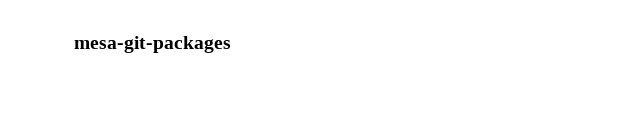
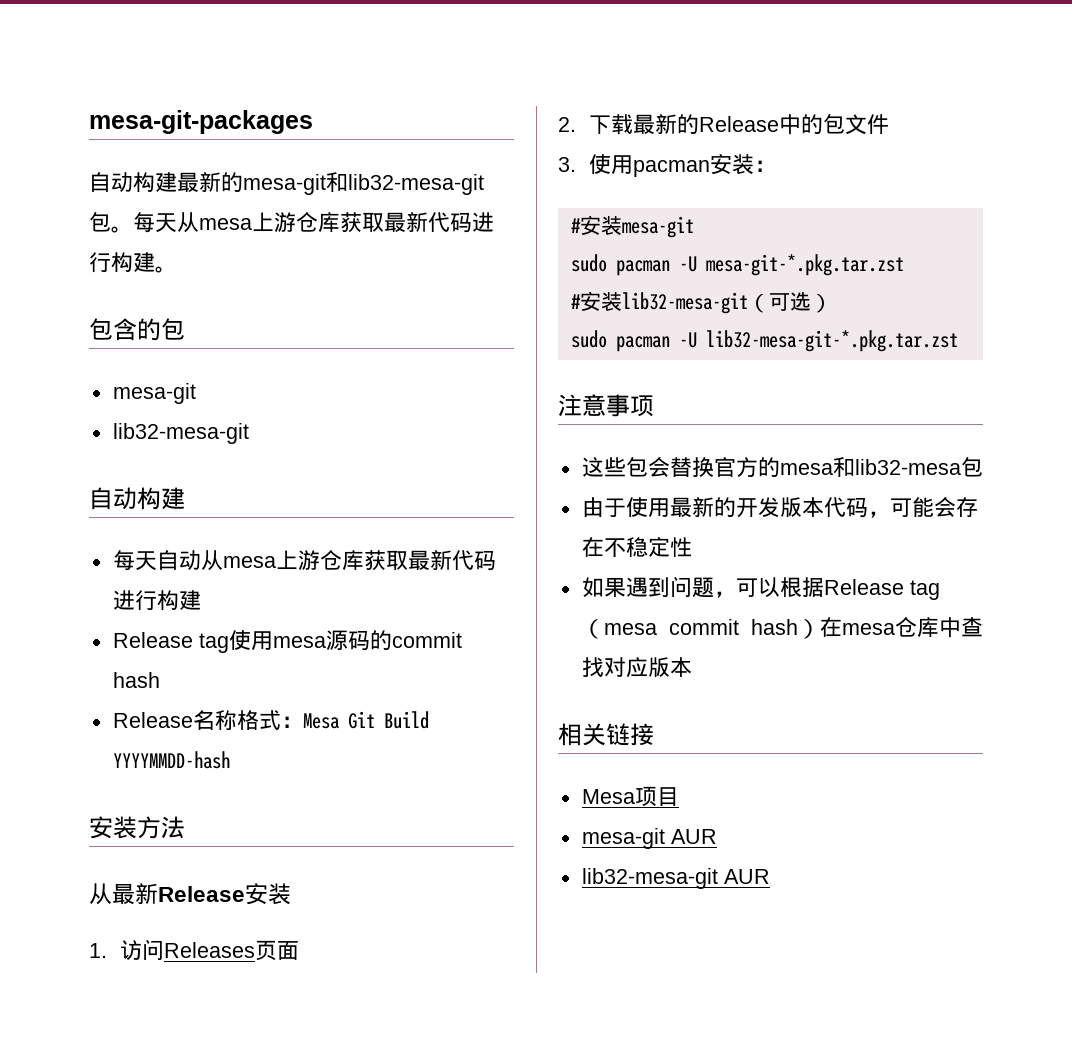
(231, 44) none -> [89,172,484,195] [89,212,494,233] [89,252,177,273] [89,318,185,341] [112,383,196,404] [112,423,249,444] [89,487,185,510] [112,550,496,571] [112,590,201,611] [112,630,462,653] [112,672,160,688] [112,710,429,731] [112,751,230,769] [89,816,185,839] [89,883,291,905] [89,939,299,961] [558,114,889,135] [558,154,776,177] [570,215,694,238] [570,254,904,276] [570,291,832,314] [570,330,958,352] [558,394,654,417] [581,457,983,477] [581,497,978,518] [581,537,692,557] [581,576,940,600] [581,617,983,639] [581,657,692,678] [558,723,654,746] [581,786,679,806] [581,828,717,849] [581,868,770,889] // 自动构建最新的mesa-git和lib32-mesa-git包。每天从mesa上游仓库获取最新代码进行构建。 // 包含的包 // mesa-git // lib32-mesa-git // 自动构建 // 每天自动从mesa上游仓库获取最新代码进行构建 // Release tag使用mesa源码的commit hash // Release名称格式：Mesa Git Build YYYYMMDD-hash // 安装方法 // 从最新Release安装 // 1.访问Releases页面 // 2.下载最新的Release中的包文件 // 3.使用pacman安装： // #安装mesa-git // sudo pacman -U mesa-git-*.pkg.tar.zst // #安装lib32-mesa-git（可选） // sudo pacman -U lib32-mesa-git-*.pkg.tar.zst // 注意事项 // 这些包会替换官方的mesa和lib32-mesa包 // 由于使用最新的开发版本代码，可能会存在不稳定性 // 如果遇到问题，可以根据Release tag（mesa commit hash）在mesa仓库中查找对应版本 // 相关链接 // Mesa项目 // mesa-git AUR // lib32-mesa-git AUR

